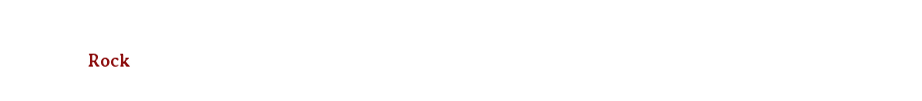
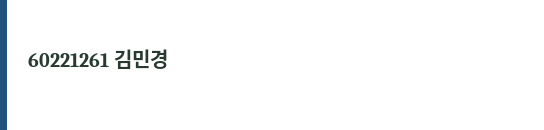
[87,53,130,67] Rock -> [28,49,169,69] 60221261 김민경

